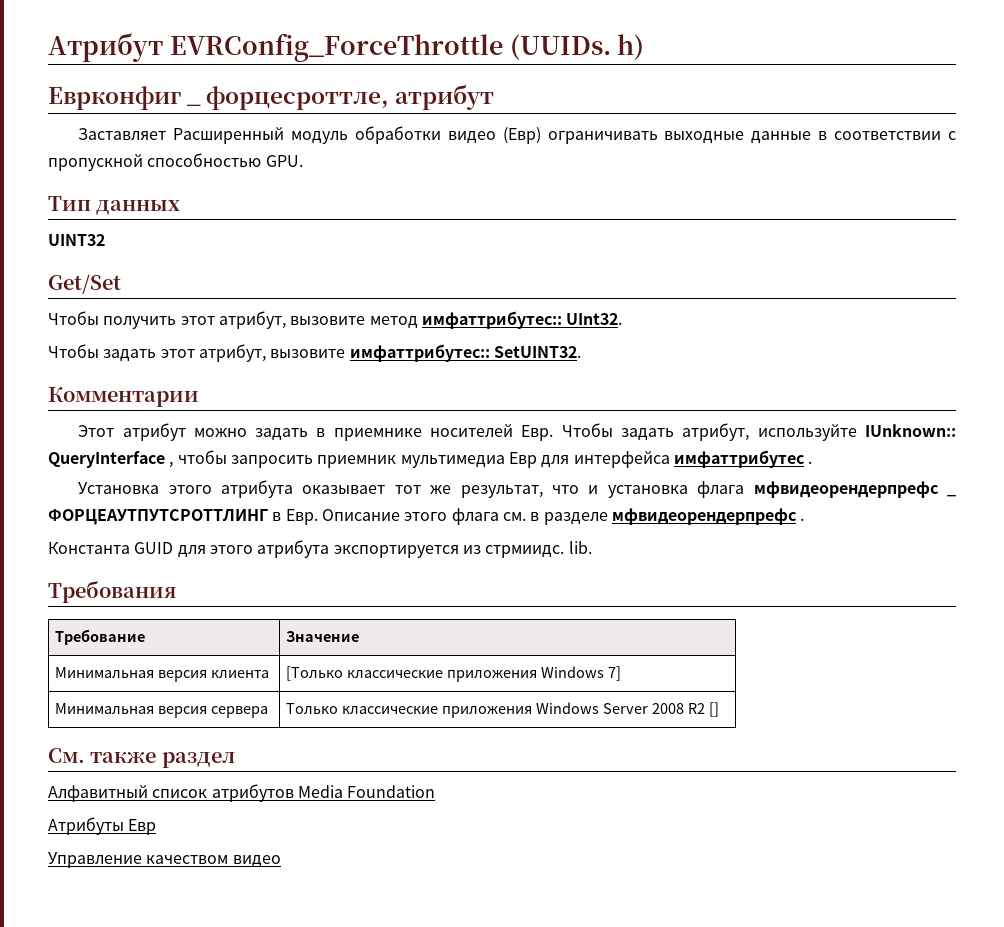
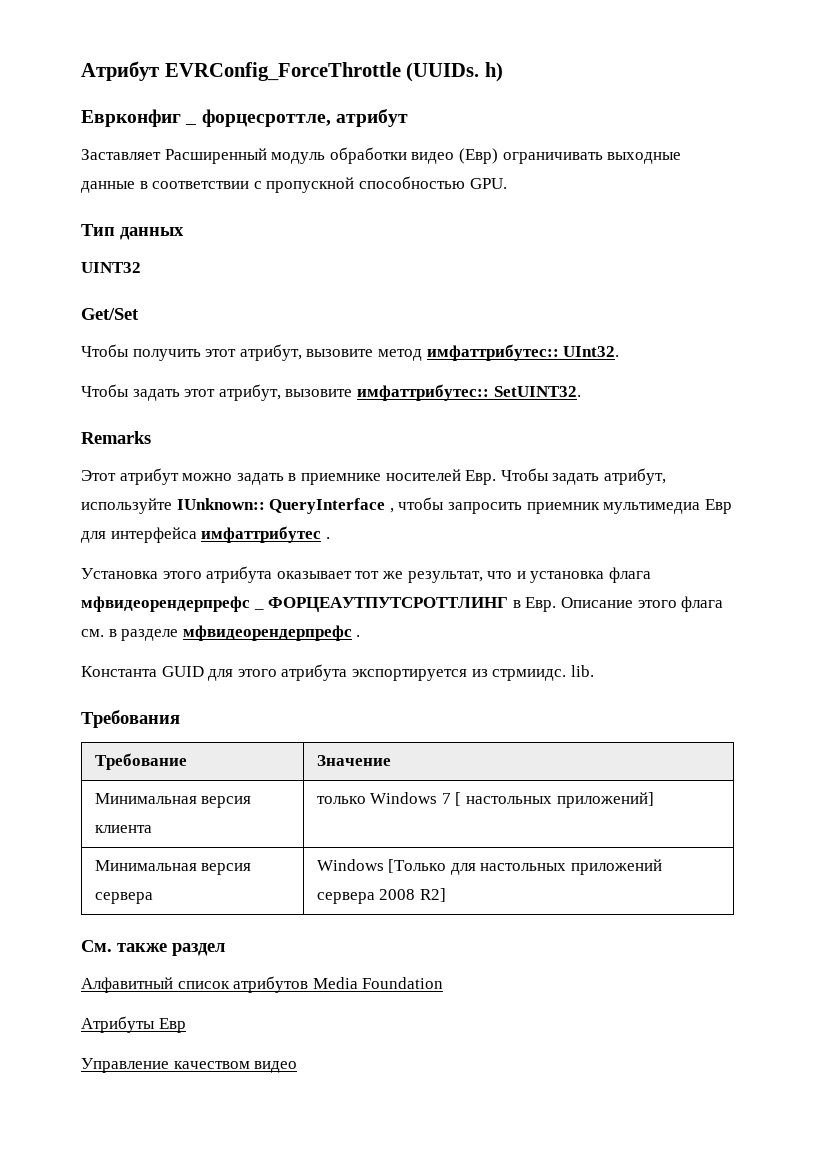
[48,387,199,407] Комментарии -> [81,431,151,444] Remarks
[286,666,621,682] [55,703,268,718] [286,702,719,718] [Только классические приложения Windows 7] // Минимальная версия сервера | Только классические приложения Windows Server 2008 R2 [] -> [316,792,654,808] [94,860,252,875] [94,892,153,904] [316,859,662,875] [316,888,446,904] только Windows 7 [ настольных приложений] // Минимальная версия сервера | Windows [Только для настольных приложений сервера 2008 R2]

